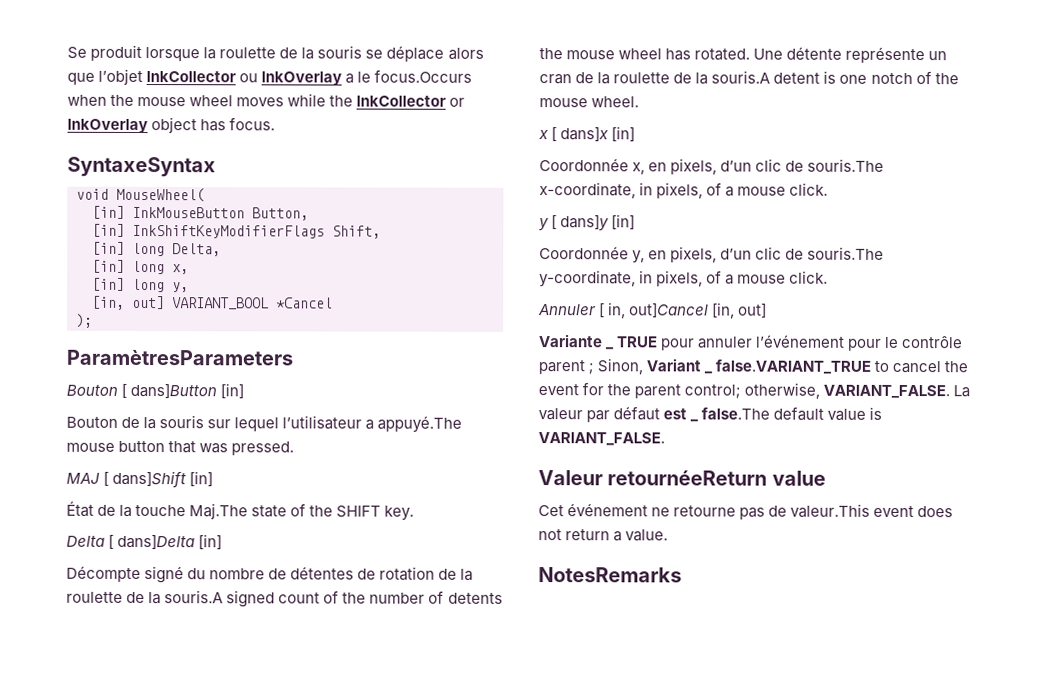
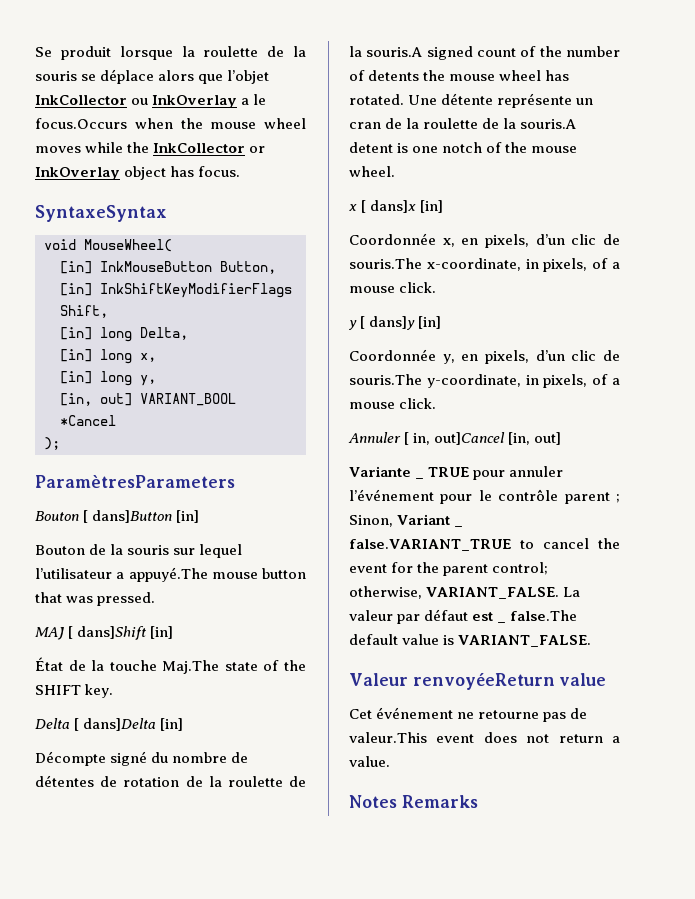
[607,469,768,486] retournéeReturn -> [412,672,555,690] renvoyéeReturn
[538,567,682,583] NotesRemarks -> [349,795,478,808] Notes Remarks

